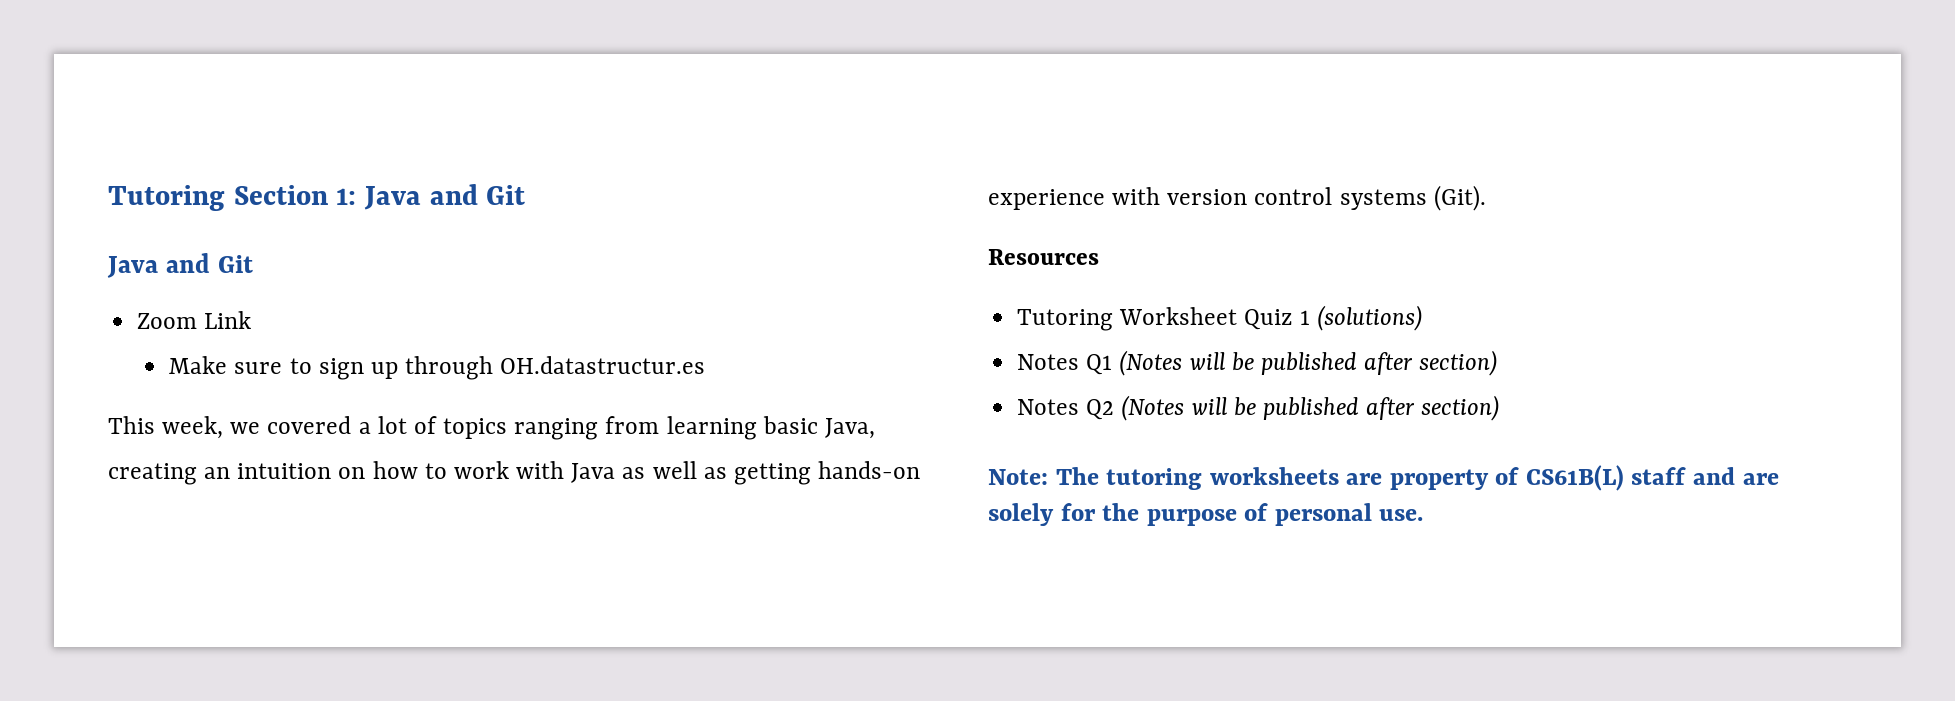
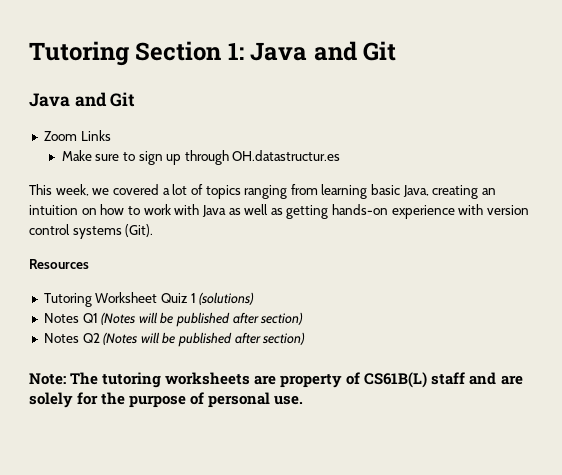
[204,311,252,329] Link -> [80,130,111,141] Links

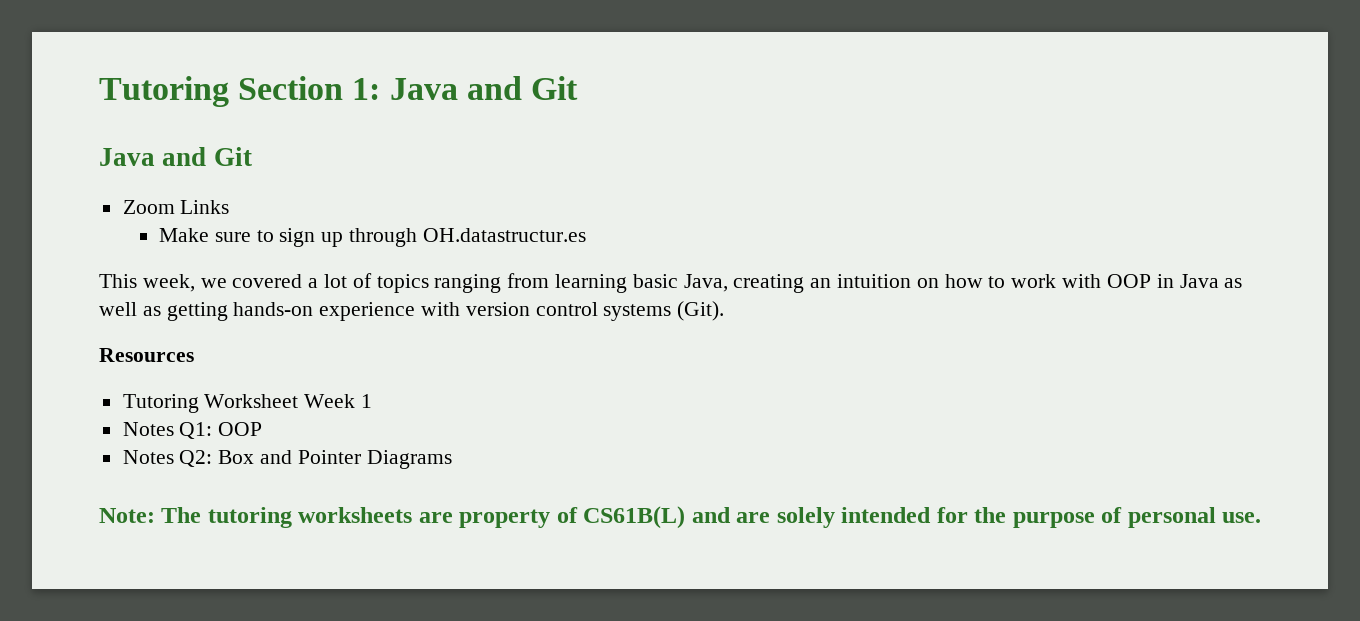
(200, 209) none -> [1106,274,1174,288] OOP in
[161,293,189,303] Quiz -> [304,394,356,408] Week
[199,292,255,305] [43,312,304,327] [43,332,306,347] (solutions) // Notes Q1 (Notes will be published after section) // Notes Q2 (Notes will be published after section) -> [122,422,263,439] [122,450,452,469] // Notes Q1: OOP // Notes Q2: Box and Pointer Diagrams
[431,372,466,385] staff -> (686, 517) none
(73, 400) none -> [841,507,932,523] intended

